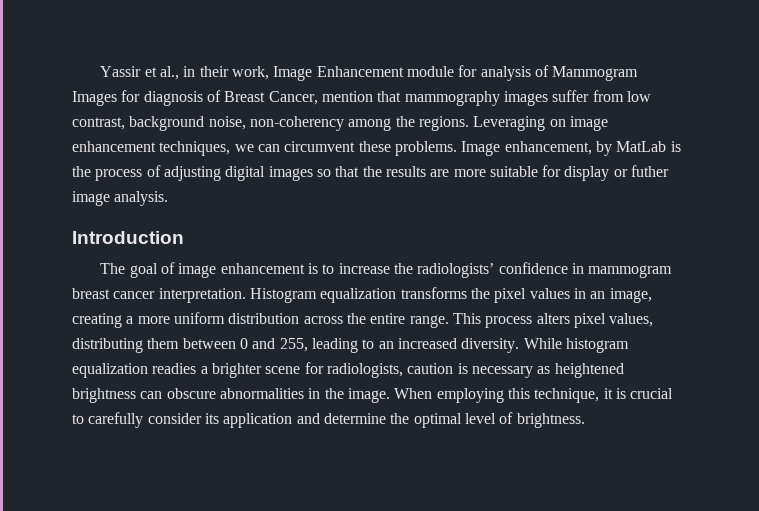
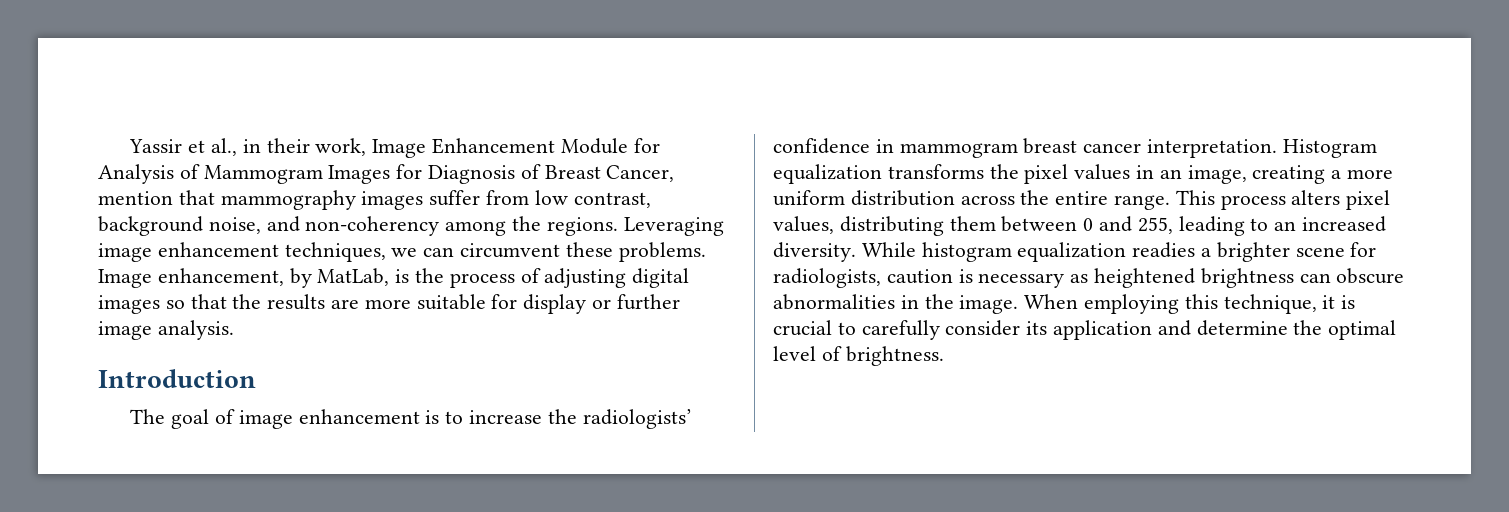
[406,65,531,81] module for analysis -> [560,138,660,154] [98,164,174,184] Module for Analysis
[143,91,203,106] diagnosis -> [428,165,516,184] Diagnosis
(246, 123) none -> [266,216,300,232] and
[549,119,566,127] on -> (724, 226) none
[616,141,667,152] MatLab -> [317,268,390,286] MatLab,
[631,165,670,177] futher -> [616,294,680,310] further

